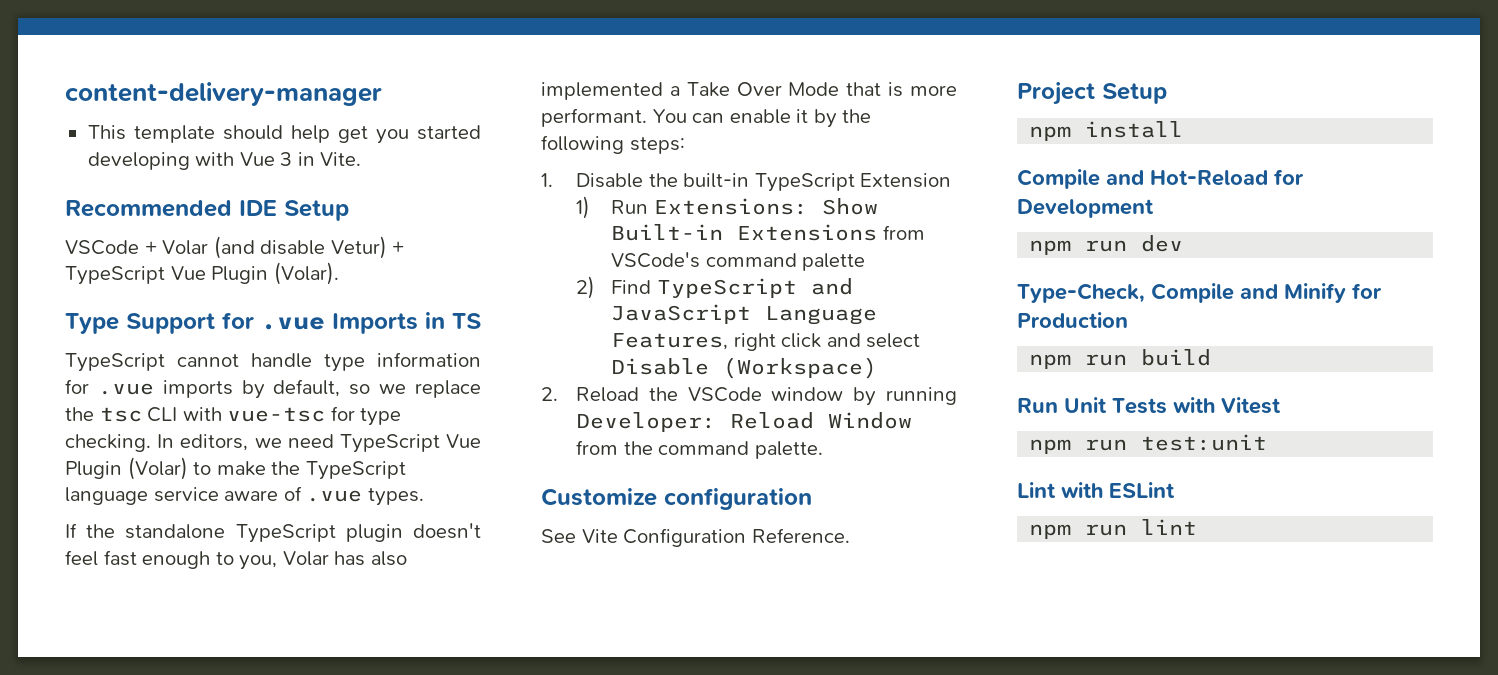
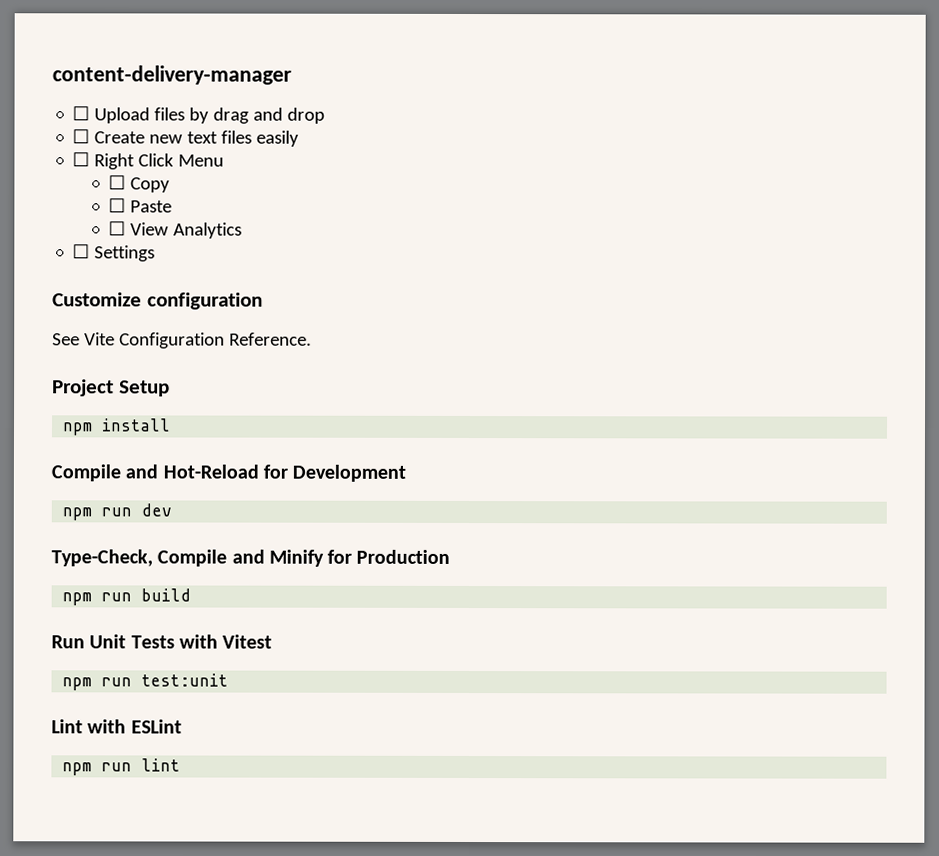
[87,125,481,144] [87,152,362,170] [65,200,349,221] [65,236,405,259] [65,262,339,285] [65,312,481,334] [65,352,481,372] [65,379,481,399] [65,406,402,426] [65,434,481,453] [65,457,406,480] [65,486,424,506] [65,523,481,543] [65,550,407,570] [541,82,957,100] [541,108,872,128] [541,135,685,154] [541,173,952,192] [576,196,878,219] [611,224,925,241] [611,252,866,271] [576,276,853,299] [611,304,878,325] [611,333,921,351] [611,357,878,379] [541,387,957,406] [576,412,913,432] [576,440,823,459] This template should help get you started developing with Vue 3 in Vite. // Recommended IDE Setup // VSCode + Volar (and disable Vetur) + TypeScript Vue Plugin (Volar). // Type Support for .vue Imports in TS // TypeScript cannot handle type information for .vue imports by default, so we replace the tsc CLI with vue-tsc for type checking. In editors, we need TypeScript Vue Plugin (Volar) to make the TypeScript language service aware of .vue types. // If the standalone TypeScript plugin doesn't feel fast enough to you, Volar has also implemented a Take Over Mode that is more performant. You can enable it by the following steps: // 1. Disable the built-in TypeScript Extension // 1) Run Extensions: Show Built-in Extensions from VSCode's command palette // 2) Find TypeScript and JavaScript Language Features, right click and select Disable (Workspace) // 2. Reload the VSCode window by running Developer: Reload Window from the command palette. -> [72,106,326,124] [72,129,300,147] [72,152,225,170] [108,175,171,193] [108,198,173,213] [108,221,243,239] [72,244,156,262] ☐ Upload files by drag and drop // ☐ Create new text files easily // ☐ Right Click Menu // ☐ Copy // ☐ Paste // ☐ View Analytics // ☐ Settings

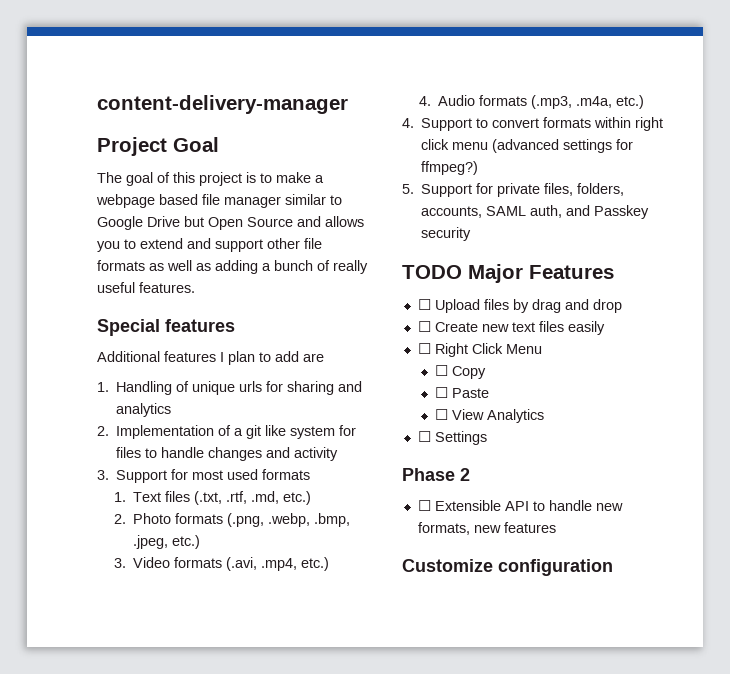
(292, 75) none -> [97,137,219,156] [97,172,324,186] [96,194,342,208] [97,216,364,230] [97,238,322,252] [97,260,368,274] [97,282,195,293] [97,319,235,336] [97,351,324,365] [97,381,363,395] [116,403,172,417] [97,425,357,439] [116,447,339,461] [97,469,311,483] [113,491,311,505] [113,513,350,527] [132,535,200,549] [113,557,329,571] [418,95,644,109] [402,117,664,131] [421,139,634,153] [421,161,479,175] [402,183,625,197] [421,205,650,219] [421,227,472,241] [402,264,614,283] // Project Goal // The goal of this project is to make a webpage based file manager similar to Google Drive but Open Source and allows you to extend and support other file formats as well as adding a bunch of really useful features. // Special features // Additional features I plan to add are // 1. Handling of unique urls for sharing and analytics // 2. Implementation of a git like system for files to handle changes and activity // 3. Support for most used formats // 1. Text files (.txt, .rtf, .md, etc.) // 2. Photo formats (.png, .webp, .bmp, .jpeg, etc.) // 3. Video formats (.avi, .mp4, etc.) // 4. Audio formats (.mp3, .m4a, etc.) // 4. Support to convert formats within right click menu (advanced settings for ffmpeg?) // 5. Support for private files, folders, accounts, SAML auth, and Passkey security // TODO Major Features
[52,292,263,310] [52,332,312,349] [52,379,170,397] [62,418,172,436] [51,464,407,482] [62,503,173,521] [51,549,451,567] [62,588,192,606] [51,634,273,649] [62,673,229,691] [51,719,182,734] [62,758,181,776] Customize configuration // See Vite Configuration Reference. // Project Setup // npm install // Compile and Hot-Reload for Development // npm run dev // Type-Check, Compile and Minify for Production // npm run build // Run Unit Tests with Vitest // npm run test:unit // Lint with ESLint // npm run lint -> [402,468,470,481] [417,500,623,511] [417,522,556,535] [402,559,613,576] Phase 2 // ☐ Extensible API to handle new formats, new features // Customize configuration

